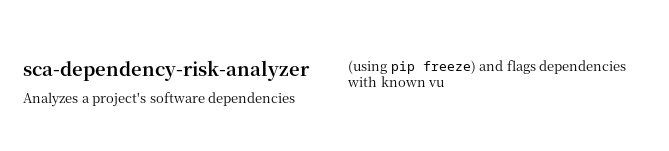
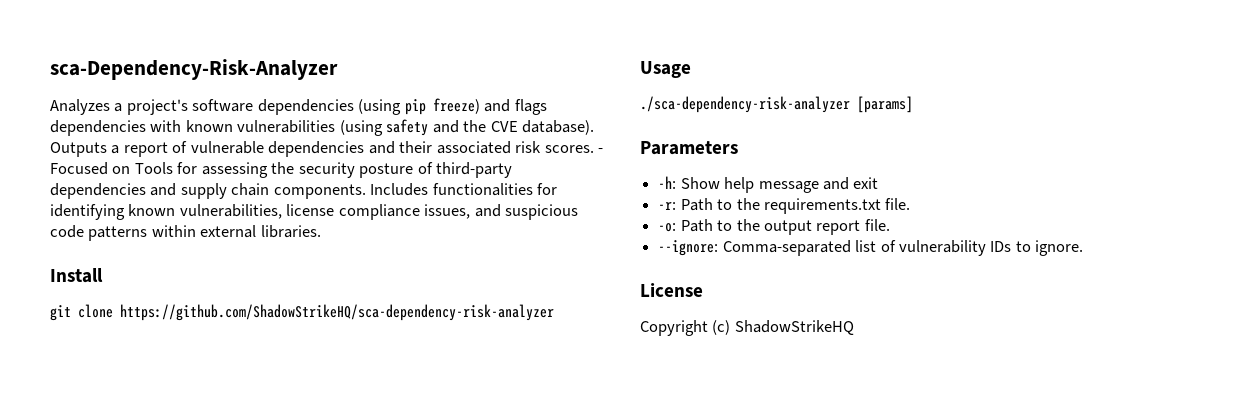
[23,60,310,81] sca-dependency-risk-analyzer -> [50,59,338,80] sca-Dependency-Risk-Analyzer
[428,80,445,87] vu -> [237,119,595,136] [50,141,604,157] [50,162,513,178] [50,183,558,199] [50,204,579,220] [50,225,321,241] [50,268,103,283] [50,304,554,321] [640,61,691,78] [640,96,913,113] [640,141,738,155] [658,176,879,193] [658,198,911,214] [658,219,890,235] [658,240,1084,256] [640,283,703,297] [640,320,854,336] vulnerabilities (using safety and the CVE database). Outputs a report of vulnerable dependencies and their associated risk scores. - Focused on Tools for assessing the security posture of third-party dependencies and supply chain components. Includes functionalities for identifying known vulnerabilities, license compliance issues, and suspicious code patterns within external libraries. // Install // git clone https://github.com/ShadowStrikeHQ/sca-dependency-risk-analyzer // Usage // ./sca-dependency-risk-analyzer [params] // Parameters // -h: Show help message and exit // -r: Path to the requirements.txt file. // -o: Path to the output report file. // --ignore: Comma-separated list of vulnerability IDs to ignore. // License // Copyright (c) ShadowStrikeHQ

